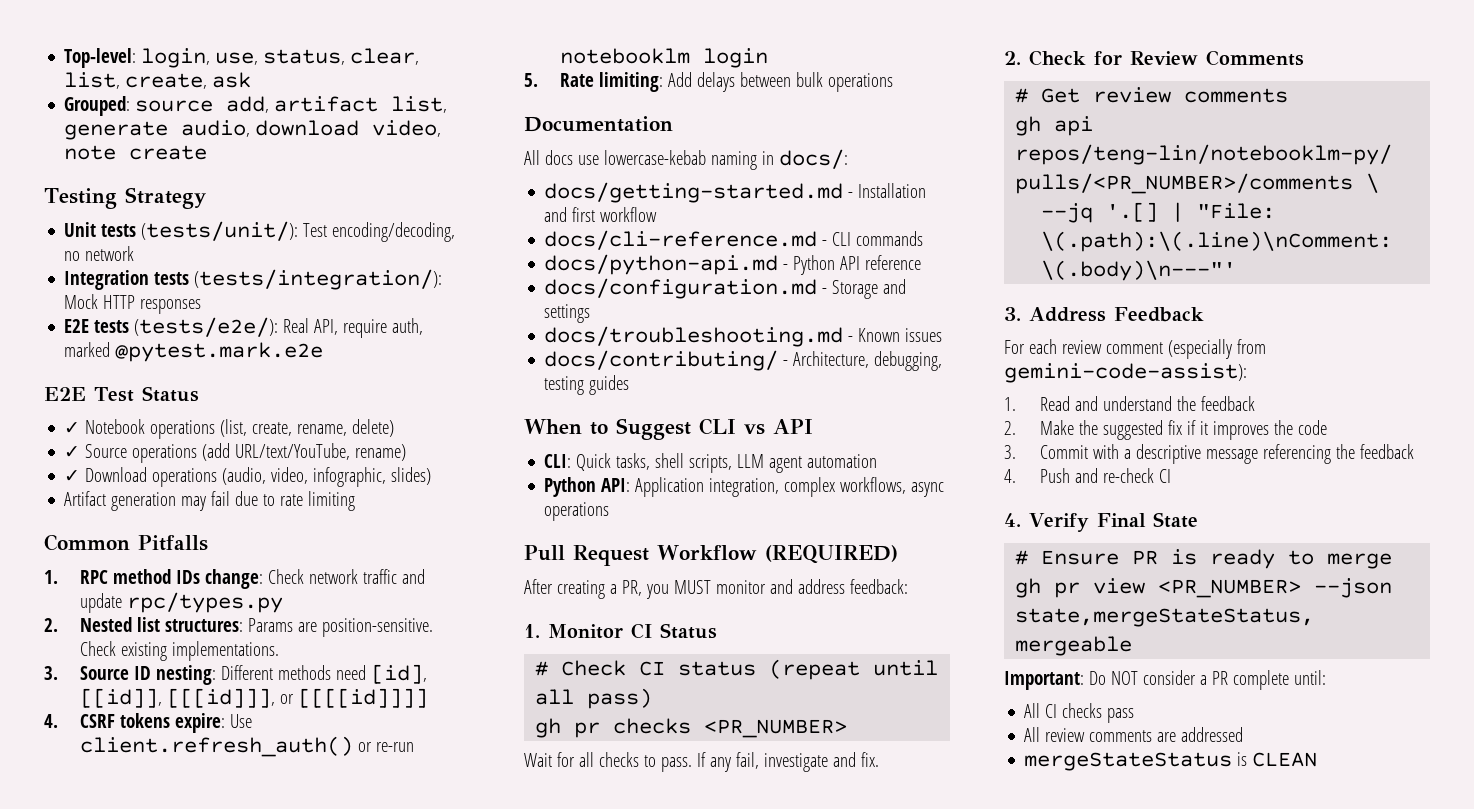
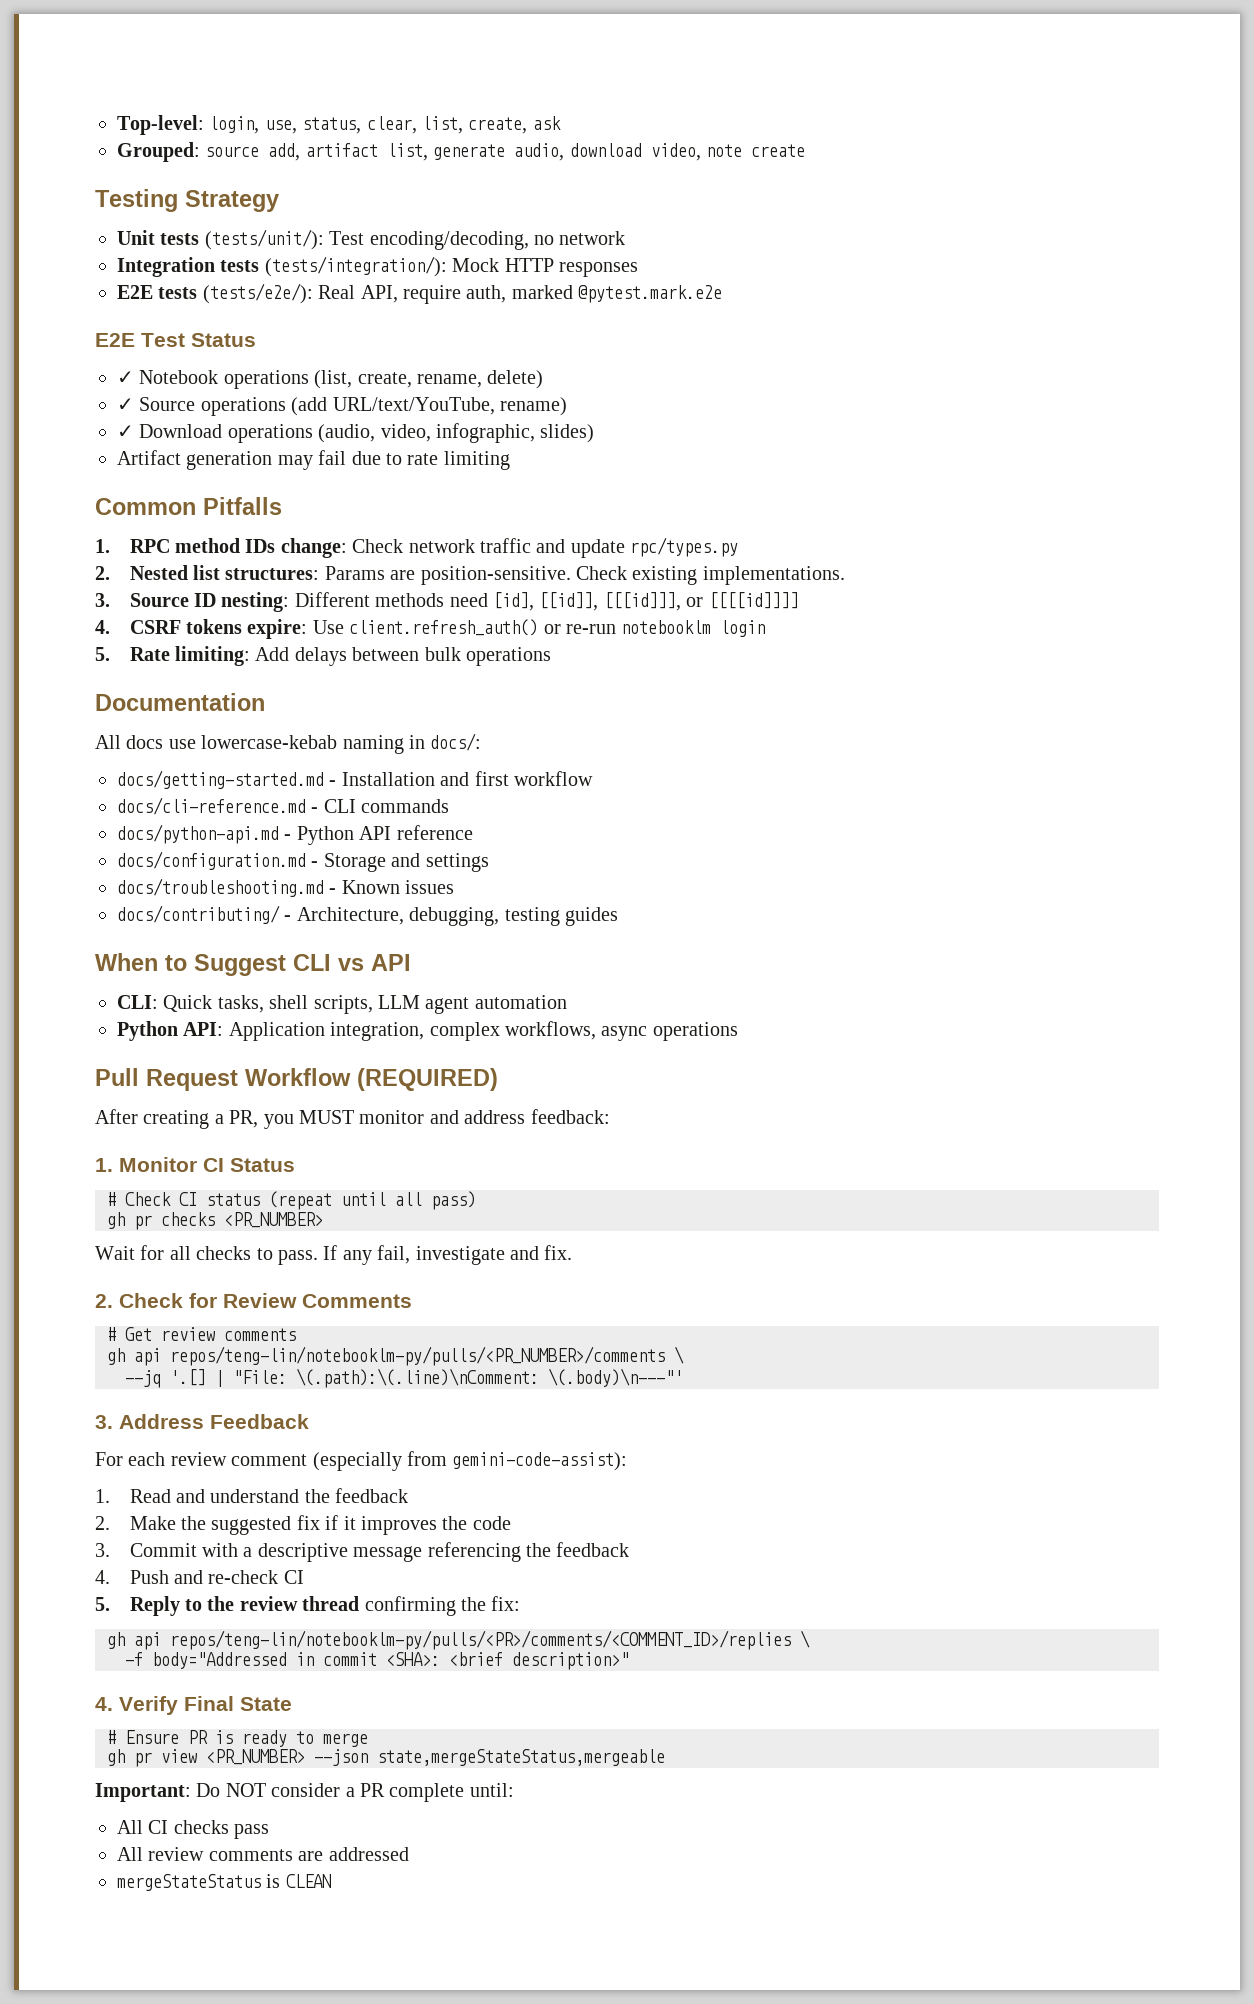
(1171, 476) none -> [95,1596,521,1616] [107,1630,810,1650] [125,1652,629,1670] // 5. Reply to the review thread confirming the fix: // gh api repos/teng-lin/notebooklm-py/pulls/<PR>/comments/<COMMENT_ID>/replies \ // -f body="Addressed in commit <SHA>: <brief description>"

